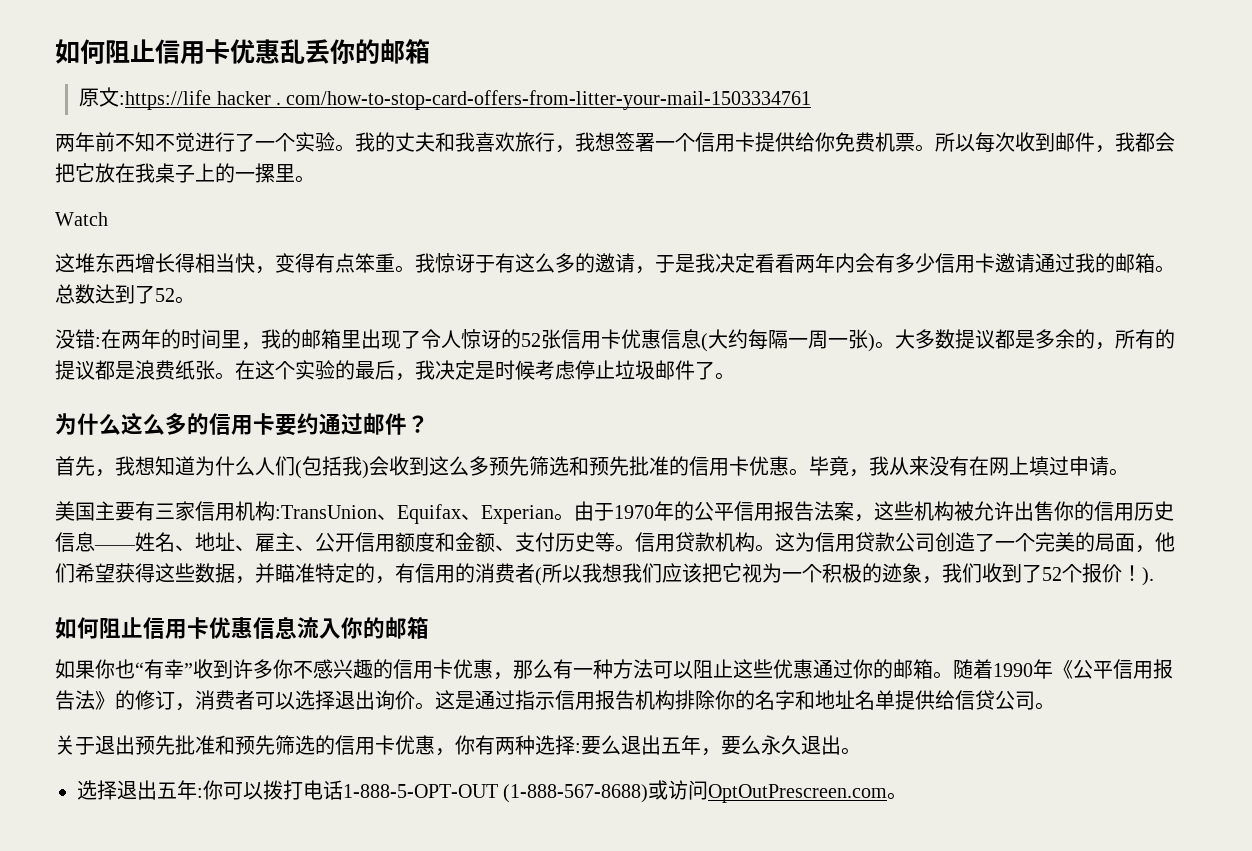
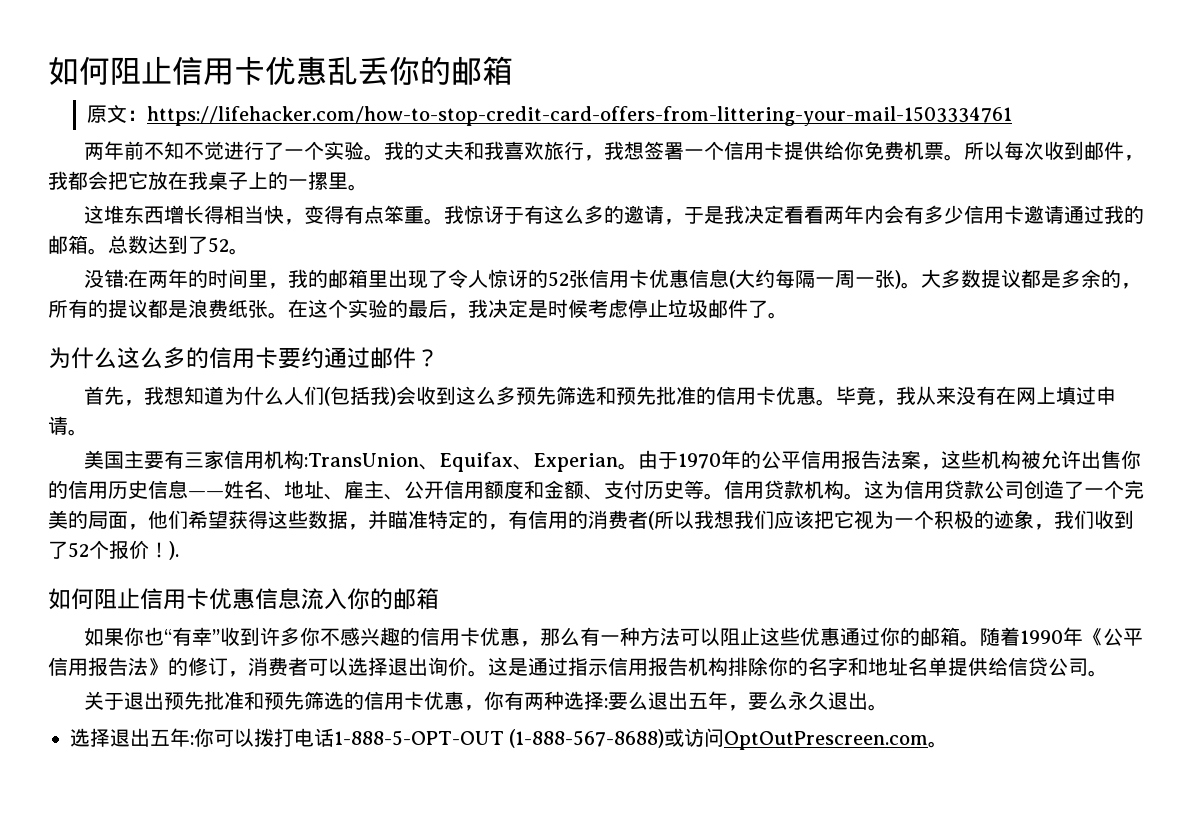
[119,90,812,110] :https://life hacker . com/how-to-stop-card-offers-from-litter-your-mail-1503334761 -> [127,106,1013,126] ：https://lifehacker.com/how-to-stop-credit-card-offers-from-littering-your-mail-1503334761
[55,212,108,226] // Watch -> (368, 187) none

